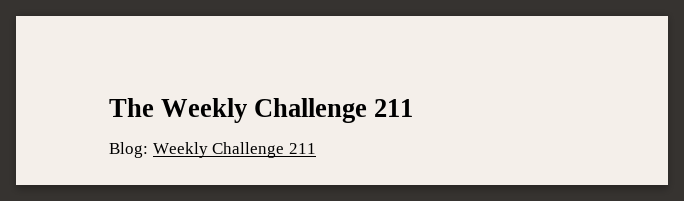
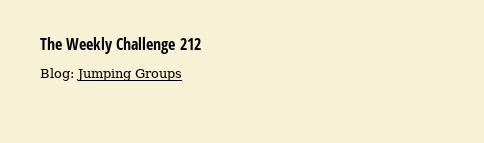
[374,99,414,117] 211 -> [179,38,201,50] 212
[152,142,316,158] Weekly Challenge 211 -> [76,69,182,81] Jumping Groups

